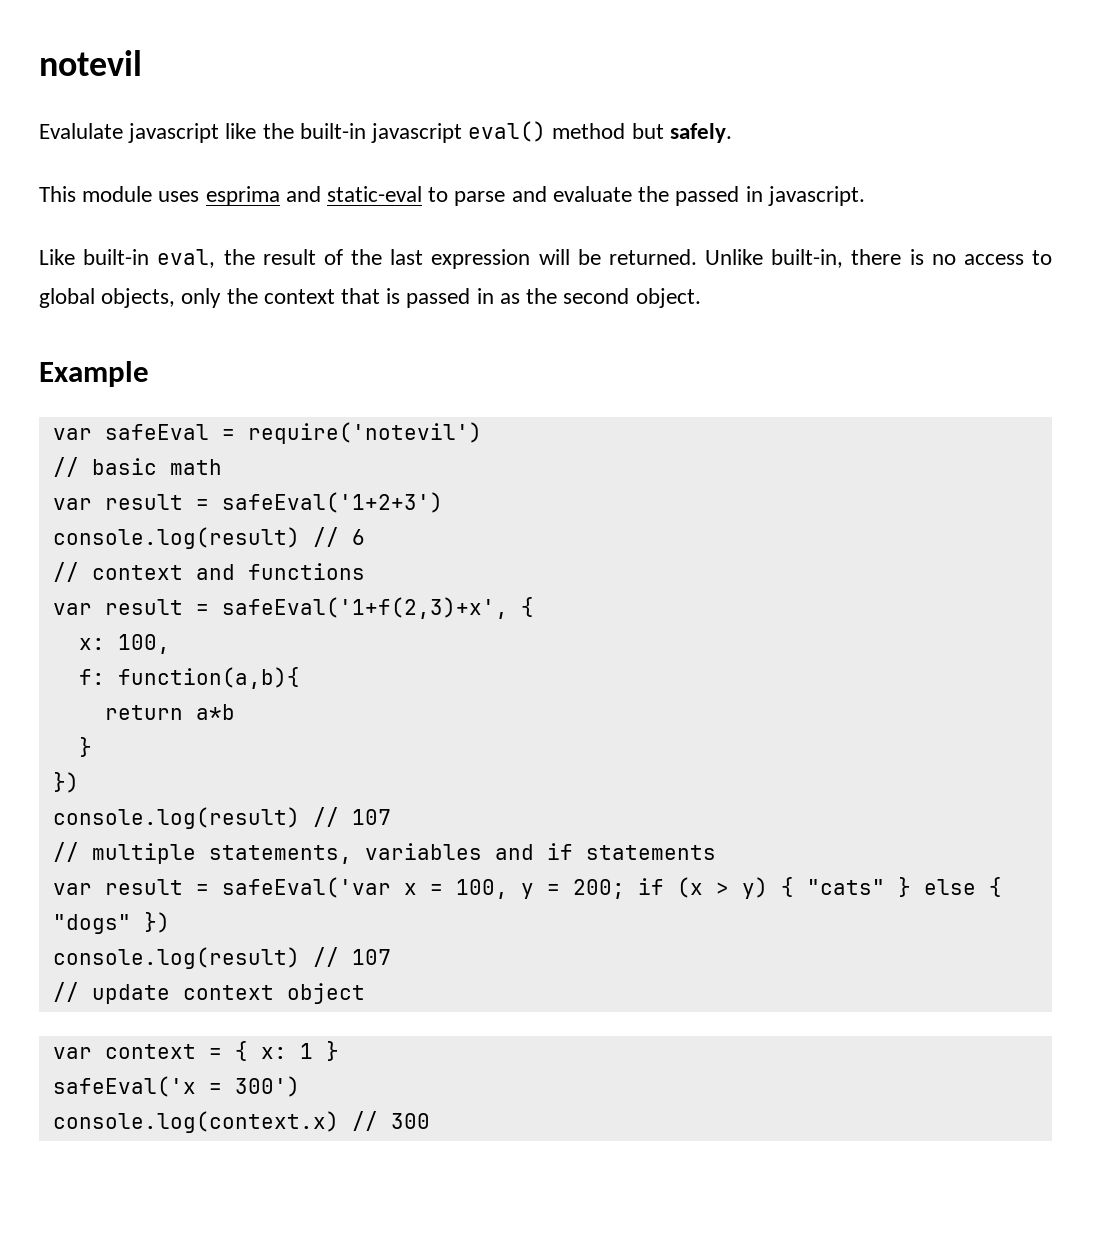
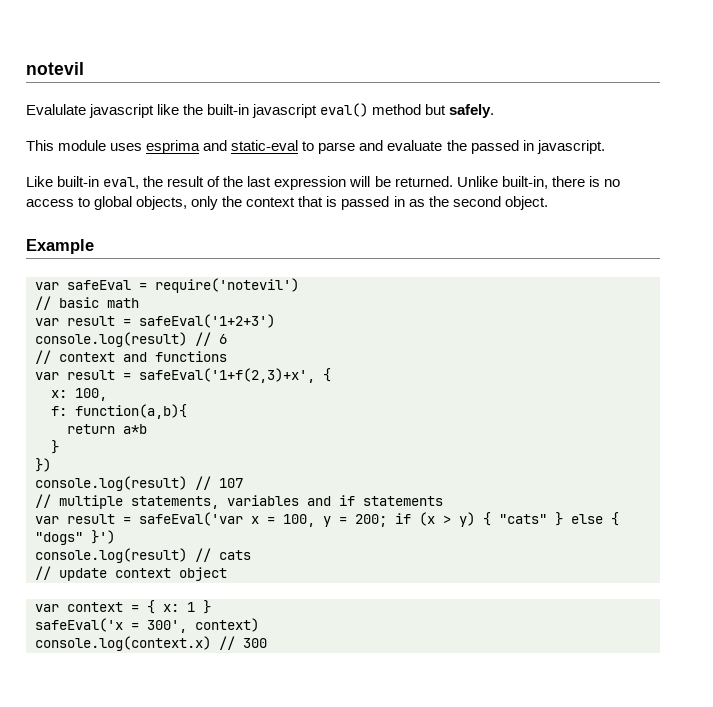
[143,912,170,933] [52,947,391,969] }) // console.log(result) // 107 -> [91,530,115,544] [35,548,251,563] }') // console.log(result) // cats
[234,1076,300,1097] 300') -> [147,618,259,633] 300', context)

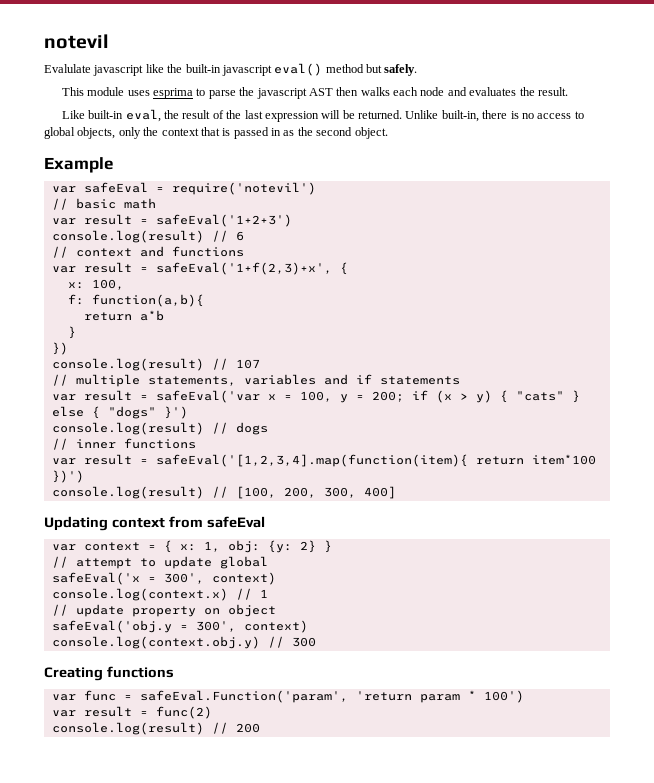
[203,140,605,154] and static-eval to parse and evaluate the passed in javascript. -> [196,87,568,99] to parse the javascript AST then walks each node and evaluates the result.
[219,550,251,560] [35,566,227,581] cats // // update context object -> [235,422,268,435] [51,438,196,450] [51,454,596,467] [51,470,84,483] [51,486,396,499] [44,516,265,531] dogs // // inner functions // var result = safeEval('[1,2,3,4].map(function(item){ return item*100 })') // console.log(result) // [100, 200, 300, 400] // Updating context from safeEval
[187,600,211,614] 1 } -> [203,540,332,553] [51,556,268,569] 1, obj: {y: 2} } // // attempt to update global
[243,638,267,648] 300 -> [259,589,268,598] [51,604,276,617] [51,620,308,633] [51,636,316,649] [44,666,174,681] [51,690,524,703] [51,706,212,719] [51,722,260,735] 1 // // update property on object // safeEval('obj.y = 300', context) // console.log(context.obj.y) // 300 // Creating functions // var func = safeEval.Function('param', 'return param * 100') // var result = func(2) // console.log(result) // 200

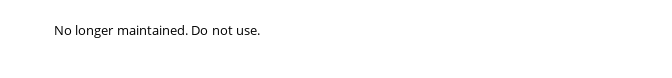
[44,34,109,49] [44,63,418,76] [61,87,568,99] [61,109,584,122] [44,127,388,139] [44,157,114,173] [51,182,316,195] [51,198,156,210] [51,214,292,227] [51,230,244,243] [51,246,244,258] [51,262,348,275] [67,279,124,290] [67,294,204,307] [83,310,164,321] [67,326,76,339] [51,342,68,355] [51,358,260,371] [51,374,460,387] [51,390,580,403] [51,406,188,419] [51,422,268,435] [51,438,196,450] [51,454,596,467] [51,470,84,483] [51,486,396,499] [44,516,265,531] [51,540,332,553] [51,556,268,569] [51,572,276,585] [51,588,268,601] [51,604,276,617] [51,620,308,633] [51,636,316,649] [44,666,174,681] [51,690,524,703] [51,706,212,719] [51,722,260,735] notevil // Evalulate javascript like the built-in javascript eval() method but safely. // This module uses esprima to parse the javascript AST then walks each node and evaluates the result. // Like built-in eval, the result of the last expression will be returned. Unlike built-in, there is no access to global objects, only the context that is passed in as the second object. // Example // var safeEval = require('notevil') // // basic math // var result = safeEval('1+2+3') // console.log(result) // 6 // // context and functions // var result = safeEval('1+f(2,3)+x', { // x: 100, // f: function(a,b){ // return a*b // } // }) // console.log(result) // 107 // // multiple statements, variables and if statements // var result = safeEval('var x = 100, y = 200; if (x > y) { "cats" } else { "dogs" }') // console.log(result) // dogs // // inner functions // var result = safeEval('[1,2,3,4].map(function(item){ return item*100 })') // console.log(result) // [100, 200, 300, 400] // Updating context from safeEval // var context = { x: 1, obj: {y: 2} } // // attempt to update global // safeEval('x = 300', context) // console.log(context.x) // 1 // // update property on object // safeEval('obj.y = 300', context) // console.log(context.obj.y) // 300 // Creating functions // var func = safeEval.Function('param', 'return param * 100') // var result = func(2) // console.log(result) // 200 -> [54,25,260,38] No longer maintained. Do not use.

